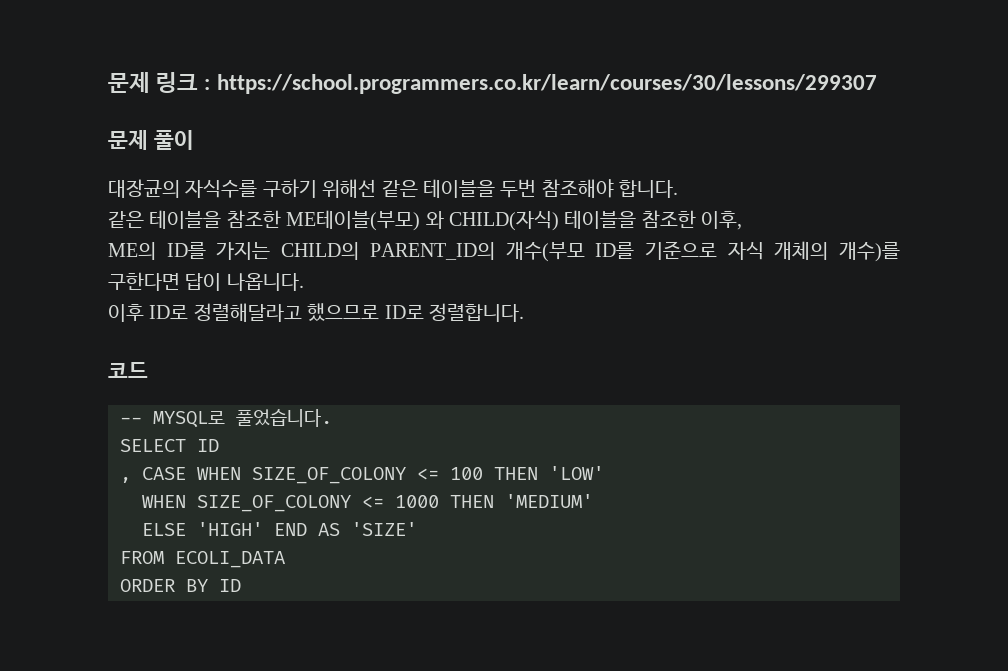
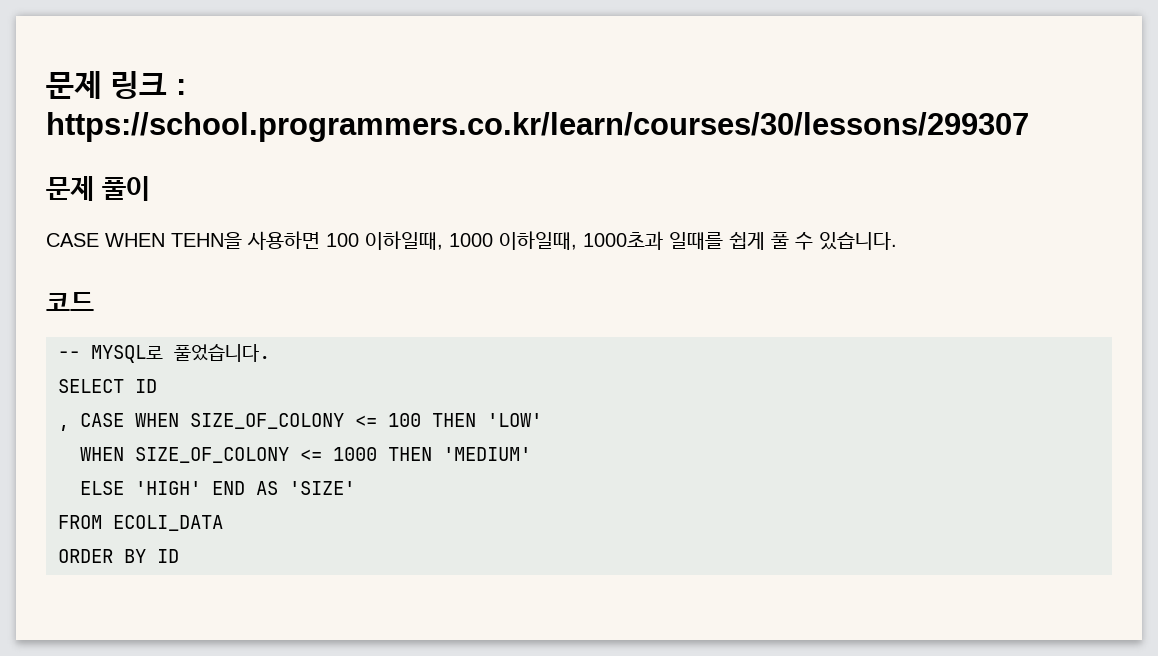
[108,179,679,198] [108,210,743,231] [108,241,901,262] [108,272,304,291] [108,303,524,322] 대장균의 자식수를 구하기 위해선 같은 테이블을 두번 참조해야 합니다. // 같은 테이블을 참조한 ME테이블(부모) 와 CHILD(자식) 테이블을 참조한 이후, // ME의 ID를 가지는 CHILD의 PARENT_ID의 개수(부모 ID를 기준으로 자식 개체의 개수)를 구한다면 답이 나옵니다. // 이후 ID로 정렬해달라고 했으므로 ID로 정렬합니다. -> [46,231,897,250] CASE WHEN TEHN을 사용하면 100 이하일때, 1000 이하일때, 1000초과 일때를 쉽게 풀 수 있습니다.

